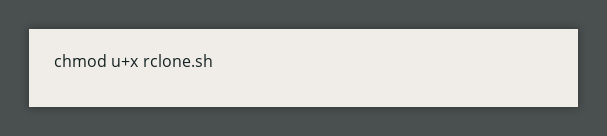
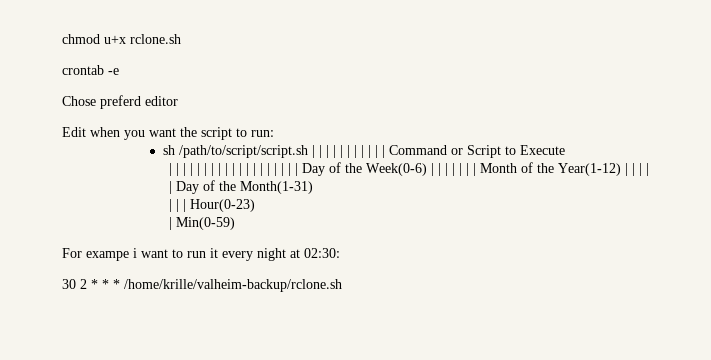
(213, 60) none -> [62,65,119,75] [62,95,178,109] [62,127,274,140] [162,145,565,158] [168,162,649,176] [168,180,313,194] [168,199,255,212] [168,217,235,230] [62,248,340,261] [62,279,342,292] // crontab -e // Chose preferd editor // Edit when you want the script to run: // sh /path/to/script/script.sh | | | | | | | | | | | Command or Script to Execute // | | | | | | | | | | | | | | | | | | | Day of the Week(0-6) | | | | | | | Month of the Year(1-12) | | | | | Day of the Month(1-31) // | | | Hour(0-23) // | Min(0-59) // For exampe i want to run it every night at 02:30: // 30 2 * * * /home/krille/valheim-backup/rclone.sh

